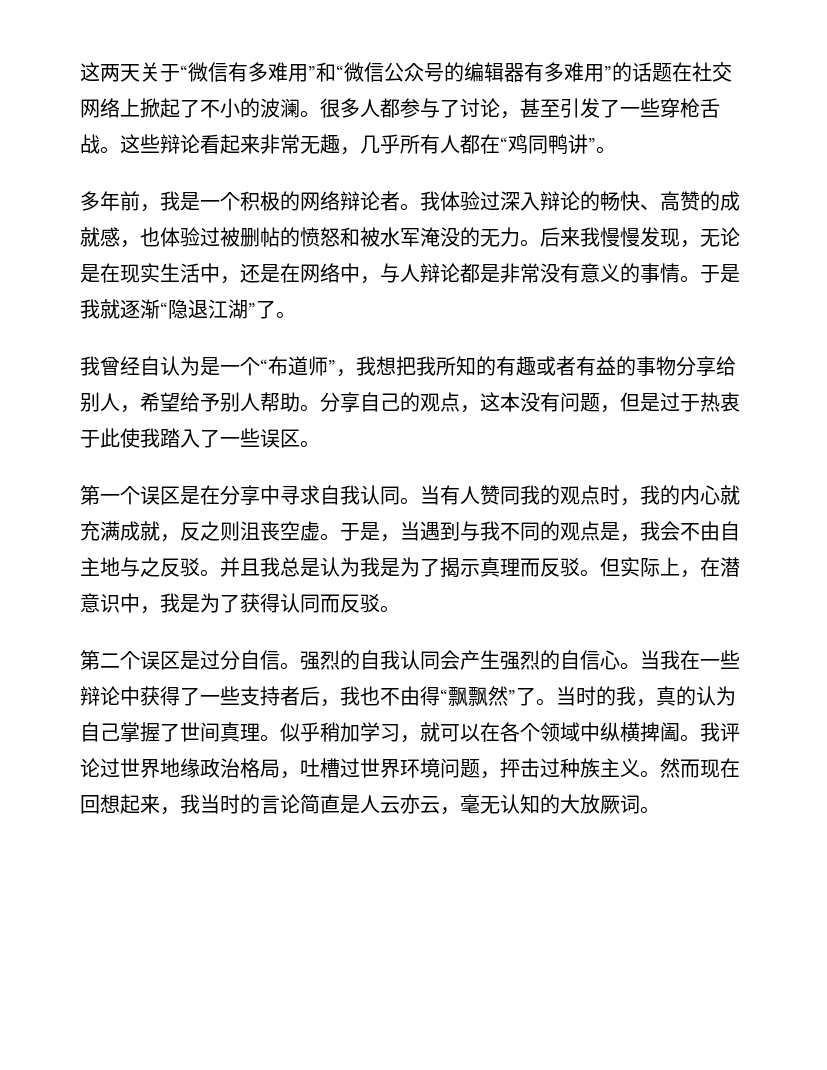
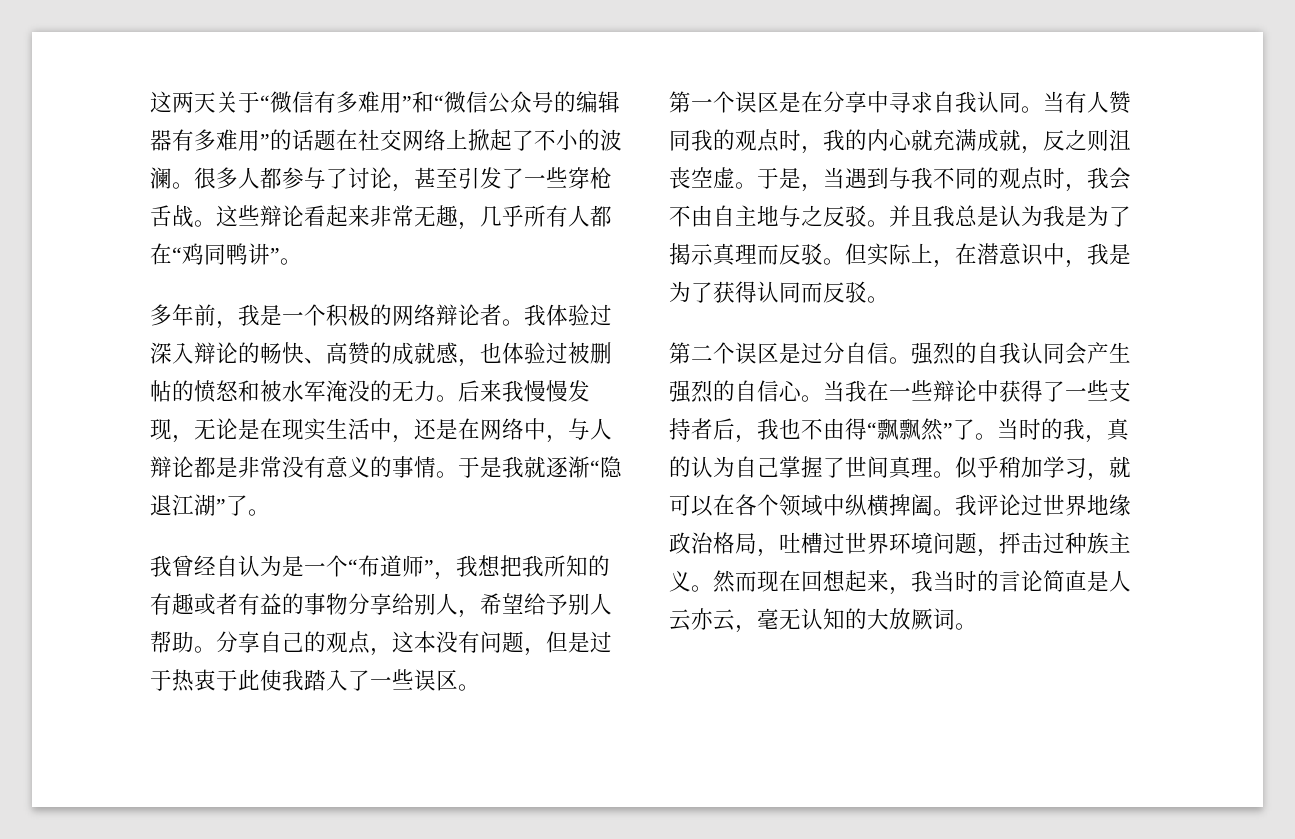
[600,522,620,541] 是 -> [1043,167,1065,189] 时

